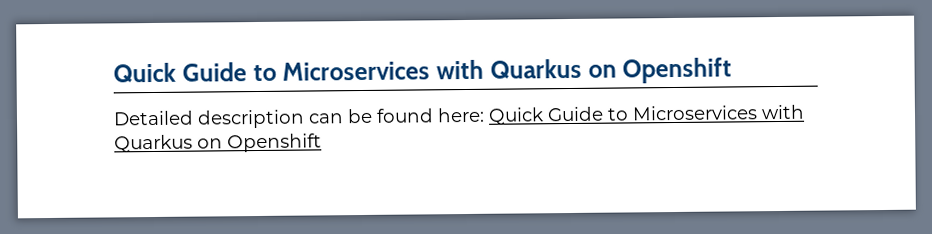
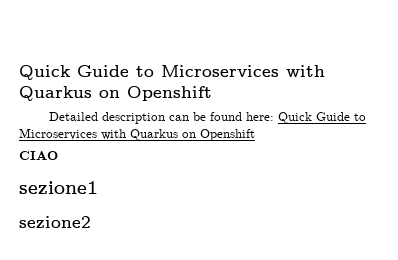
(322, 143) none -> [19,151,58,160] [19,181,98,196] [19,216,91,229] // CIAO // sezione1 // sezione2

